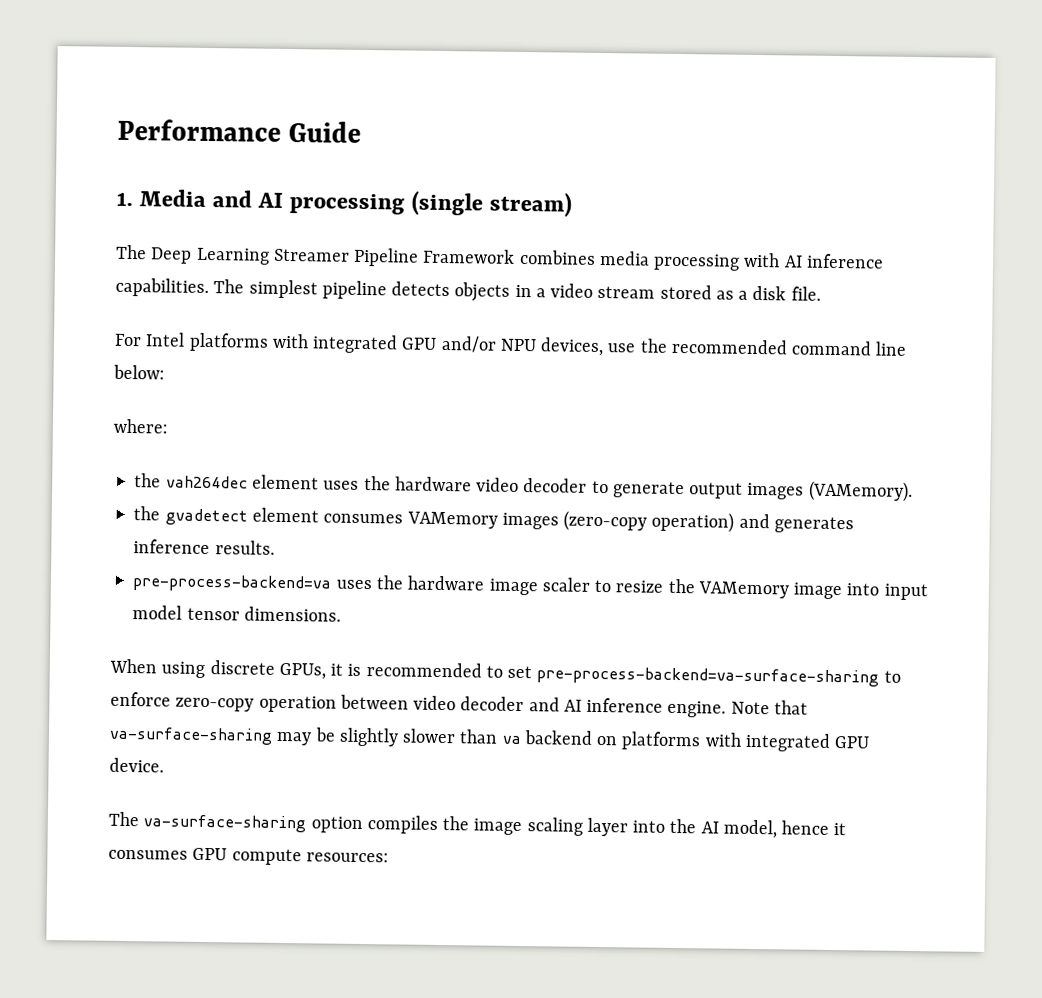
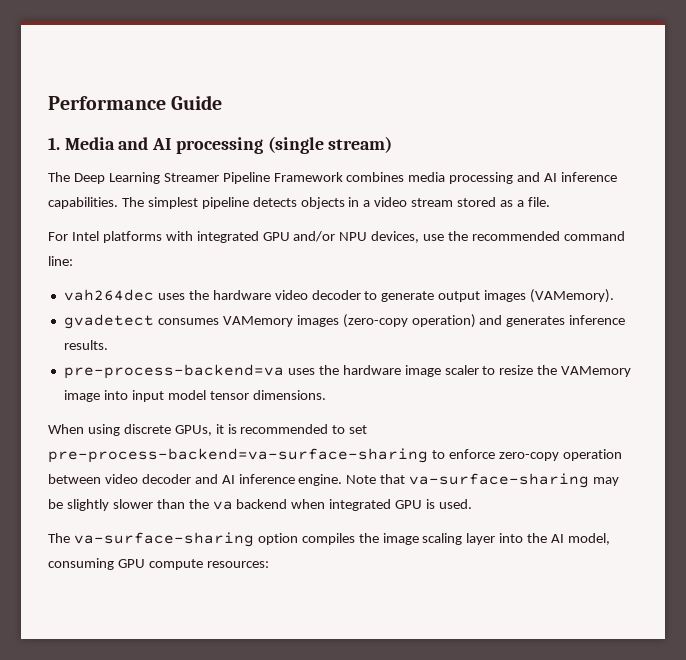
[743,252,781,268] with -> [517,172,541,182] and
[752,285,787,301] disk -> (524, 203) none
[875,341,908,356] [113,364,165,380] [113,418,168,434] [134,473,319,490] line below: // where: // the vah264dec element -> [48,256,73,266] [63,289,154,301] line: // vah264dec
[133,506,319,526] the gvadetect element -> [63,314,154,329] gvadetect
(499, 736) none -> [188,499,209,509] the
[596,731,871,752] [109,757,164,773] on platforms with integrated GPU device. -> [291,499,473,511] when integrated GPU is used.
[781,820,847,836] [108,849,188,860] hence it consumes -> [48,558,114,570] consuming

